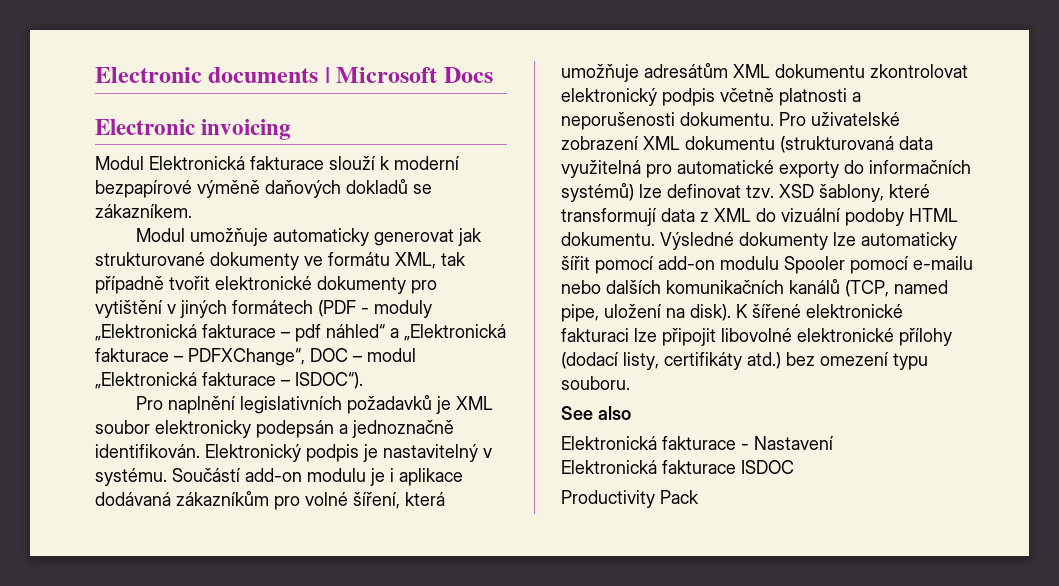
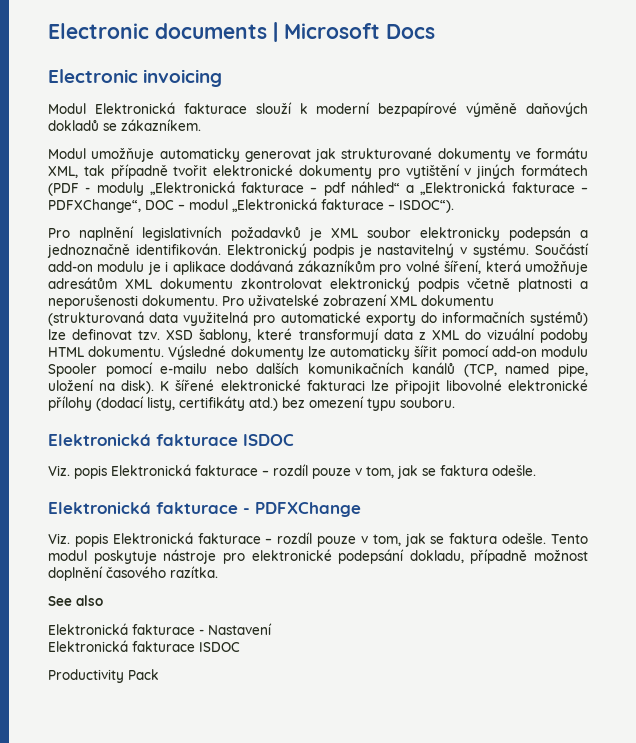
(630, 383) none -> [48,434,294,446] [48,464,536,479] [48,502,361,517] [48,532,589,547] [48,549,588,564] [48,566,218,581] // Elektronická fakturace ISDOC // Viz. popis Elektronická fakturace – rozdíl pouze v tom, jak se faktura odešle. // Elektronická fakturace - PDFXChange // Viz. popis Elektronická fakturace – rozdíl pouze v tom, jak se faktura odešle. Tento modul poskytuje nástroje pro elektronické podepsání dokladu, případně možnost doplnění časového razítka.

